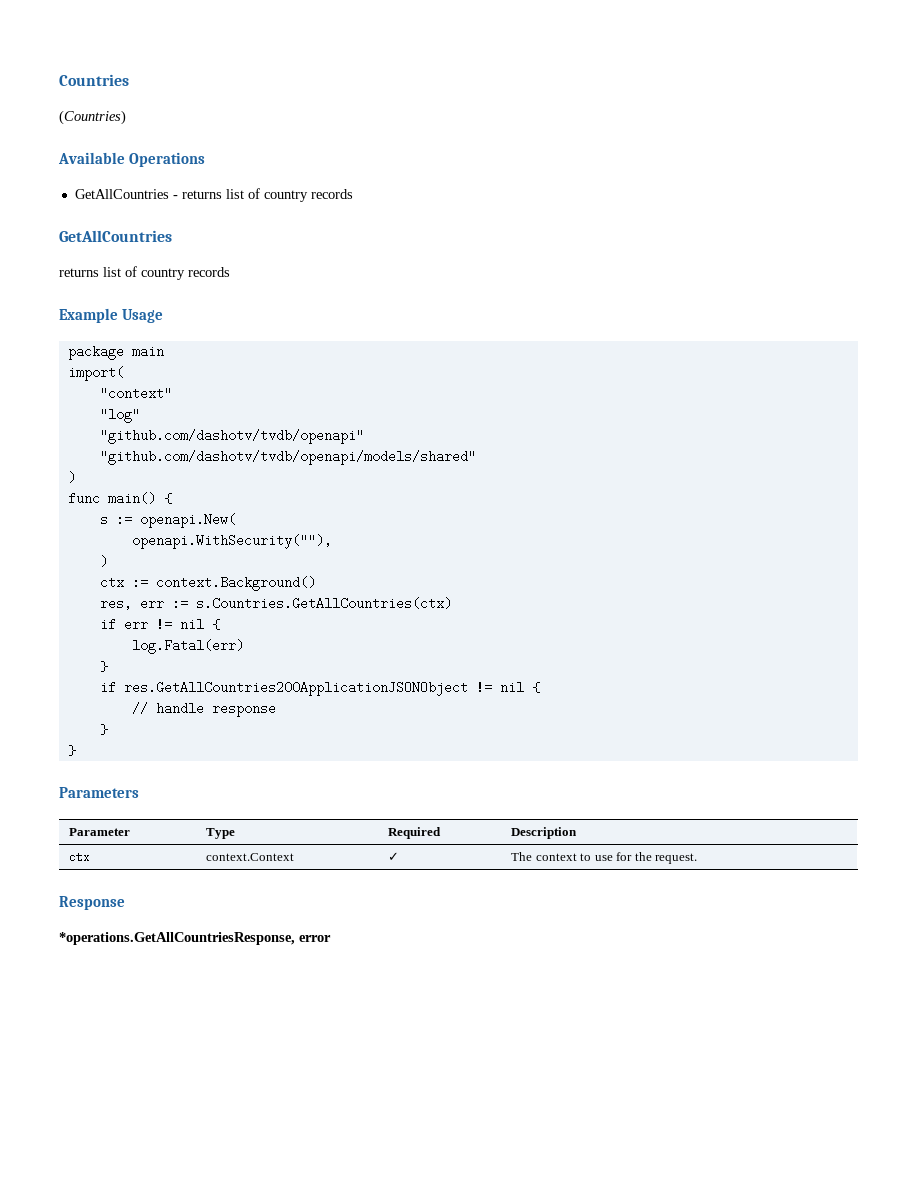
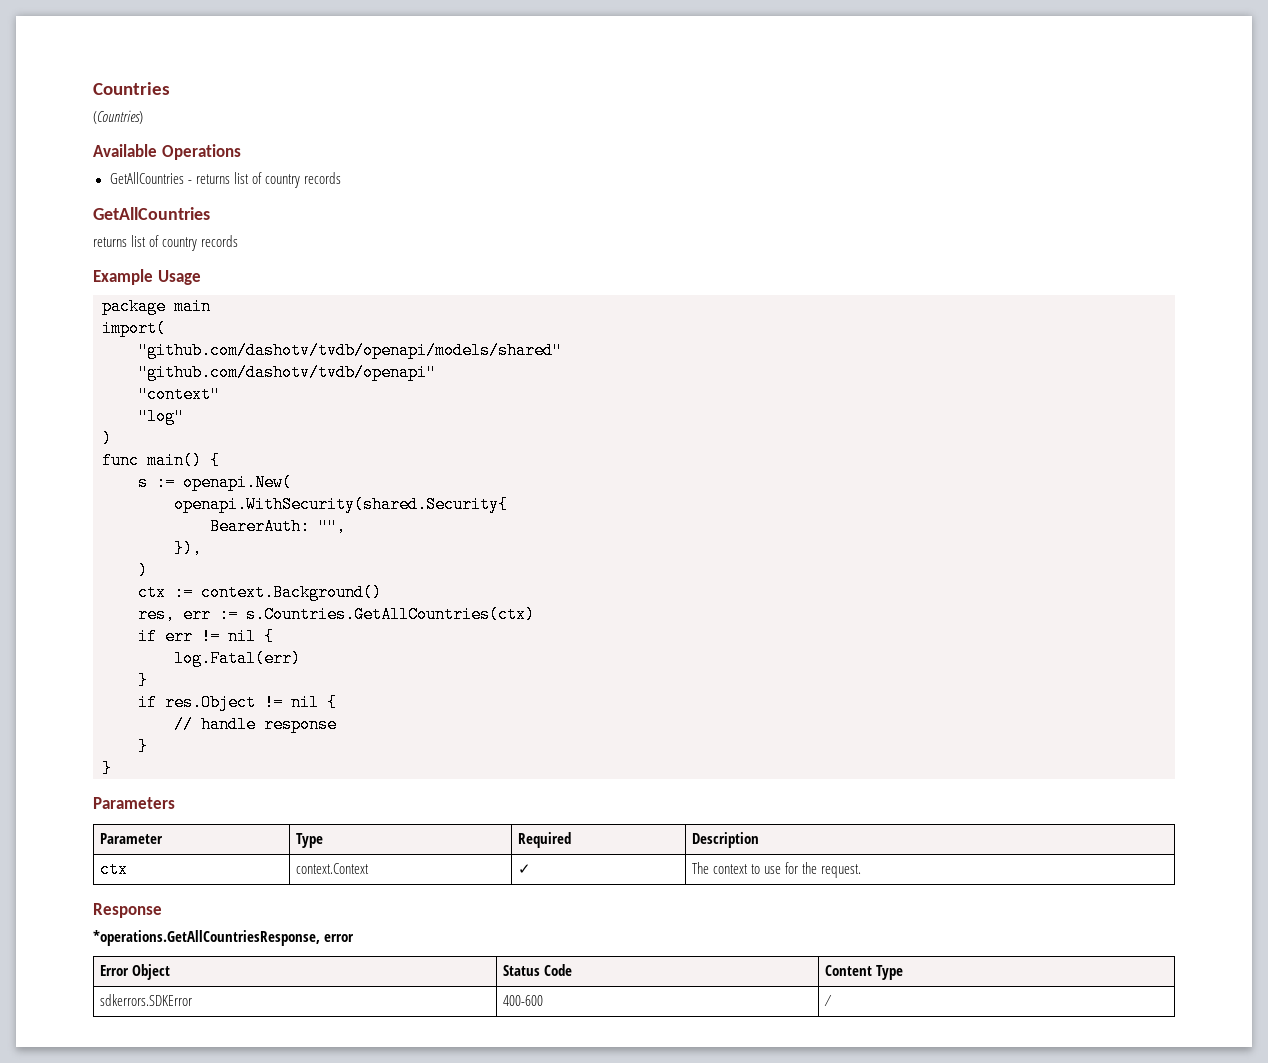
(124, 373) none -> [138,342,562,359] [138,364,436,381] // "github.com/dashotv/tvdb/openapi/models/shared" // "github.com/dashotv/tvdb/openapi"
[99,429,364,444] [99,450,476,465] // "github.com/dashotv/tvdb/openapi" // "github.com/dashotv/tvdb/openapi/models/shared" -> (184, 416) none
[131,534,332,549] openapi.WithSecurity(""), -> [174,496,508,513] [210,518,346,535] [174,540,202,557] openapi.WithSecurity(shared.Security{ // BearerAuth: "", // }),
[123,681,468,696] res.GetAllCountries200ApplicationJSONObject -> [165,694,256,711] res.Object
(331, 938) none -> [100,964,171,980] [503,964,573,976] [825,965,904,980] [100,994,193,1006] [503,995,544,1006] [824,995,833,1006] // Error Object | Status Code | Content Type // sdkerrors.SDKError | 400-600 | /

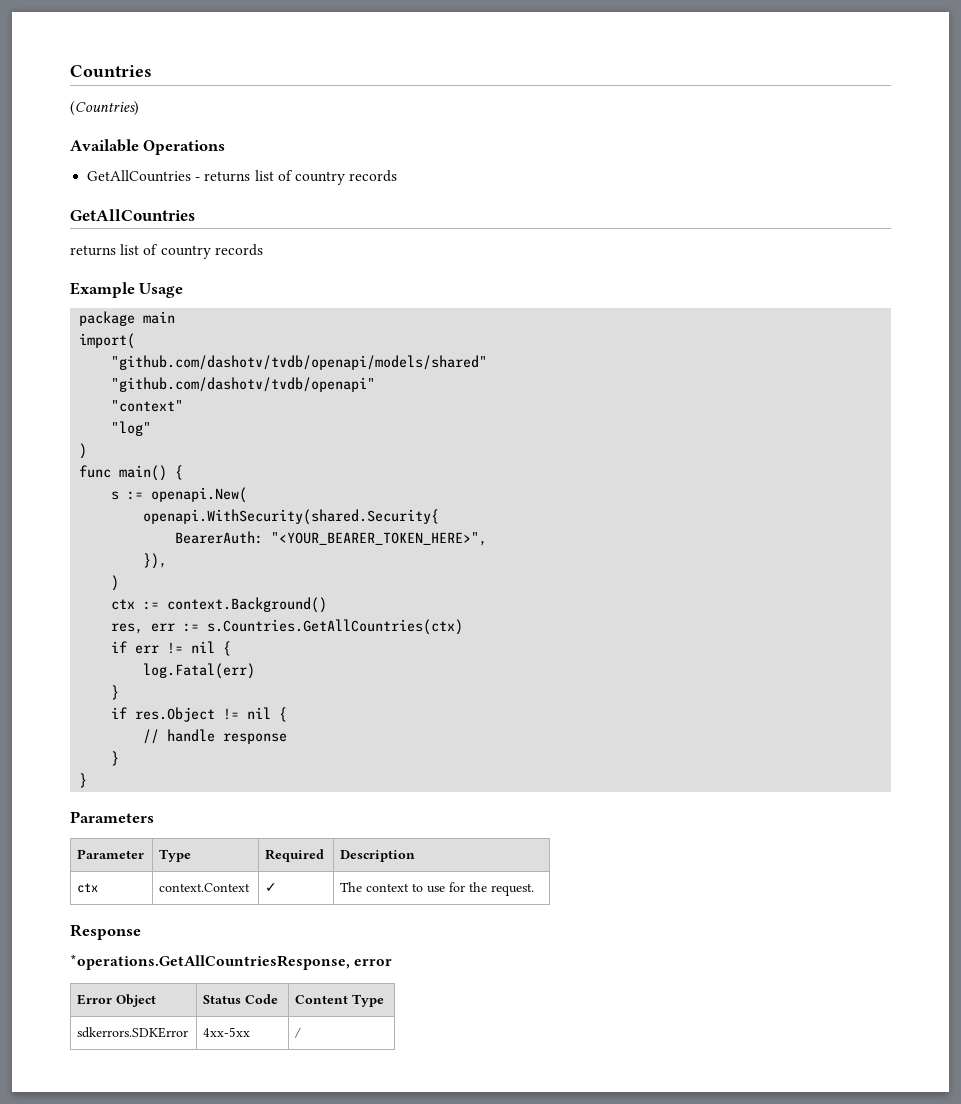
[318,518,346,535] "", -> [271,532,488,546] "<YOUR_BEARER_TOKEN_HERE>",
[503,995,544,1006] 400-600 -> [203,1027,251,1037] 4xx-5xx

